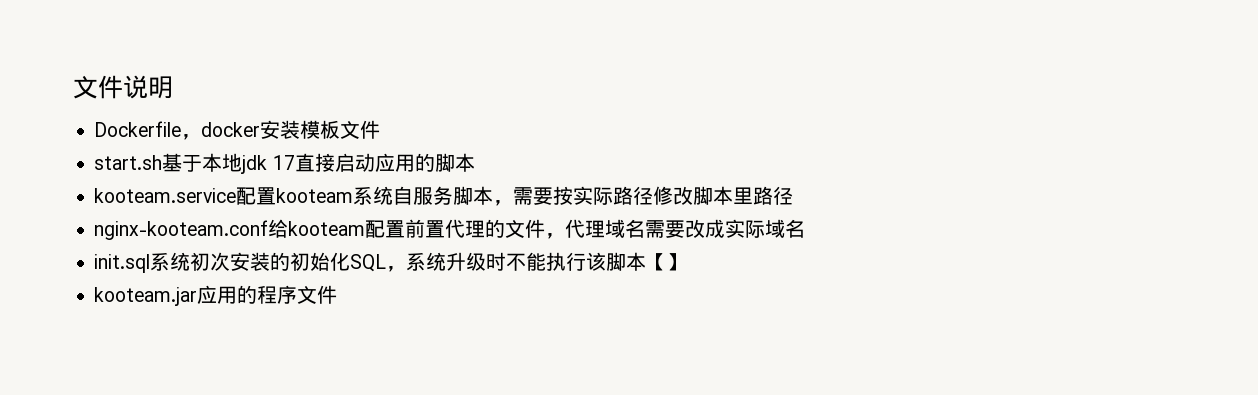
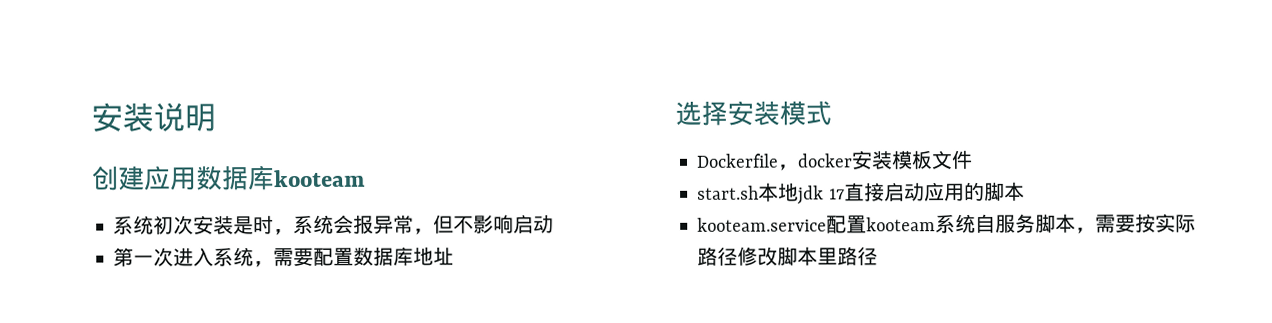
[73,75,123,99] 文件 -> [91,102,154,132] 安装
(173, 87) none -> [92,165,366,191] [113,214,555,236] [113,246,455,268] [675,100,832,126] // 创建应用数据库kooteam // 系统初次安装是时，系统会报异常，但不影响启动 // 第一次进入系统，需要配置数据库地址 // 选择安装模式
[162,153,203,172] 基于 -> (760, 192) none
[94,219,806,240] [94,252,687,273] [94,285,338,306] // nginx-kooteam.conf给kooteam配置前置代理的文件，代理域名需要改成实际域名 // init.sql系统初次安装的初始化SQL，系统升级时不能执行该脚本【】 // kooteam.jar应用的程序文件 -> (879, 256) none

